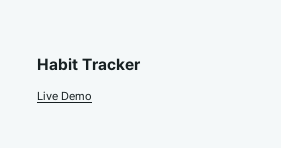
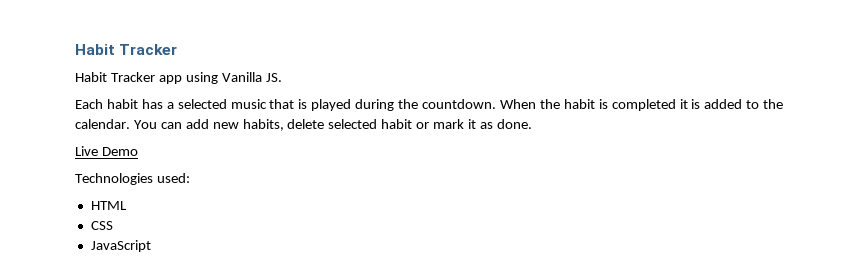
[37,91,93,101] Live Demo -> [75,72,282,84] [75,99,784,111] [75,119,532,131] [75,146,138,156] [75,173,190,185] [90,201,127,210] [90,221,113,230] [90,240,151,252] Habit Tracker app using Vanilla JS. // Each habit has a selected music that is played during the countdown. When the habit is completed it is added to the calendar. You can add new habits, delete selected habit or mark it as done. // Live Demo // Technologies used: // HTML // CSS // JavaScript

